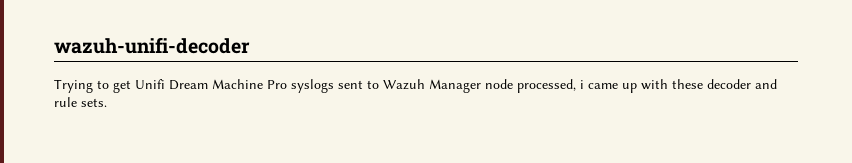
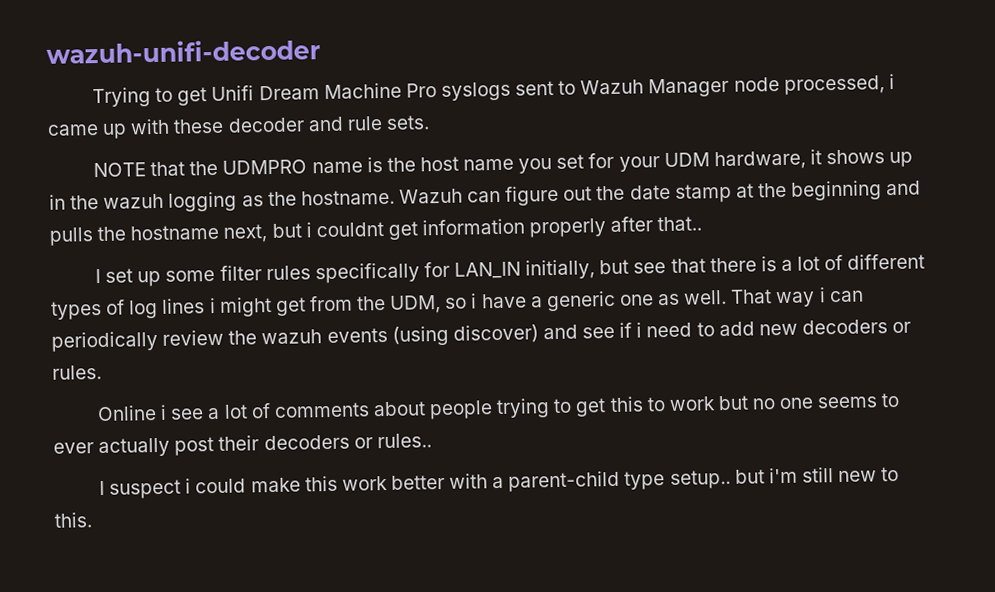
(107, 102) none -> [93,149,914,178] [49,180,922,212] [49,216,703,246] [95,253,926,287] [51,287,864,320] [51,319,912,352] [52,364,102,380] [97,392,901,422] [53,433,432,458] [99,466,900,499] [54,512,93,528] // NOTE that the UDMPRO name is the host name you set for your UDM hardware, it shows up in the wazuh logging as the hostname. Wazuh can figure out the date stamp at the beginning and pulls the hostname next, but i couldnt get information properly after that.. // I set up some filter rules specifically for LAN_IN initially, but see that there is a lot of different types of log lines i might get from the UDM, so i have a generic one as well. That way i can periodically review the wazuh events (using discover) and see if i need to add new decoders or rules. // Online i see a lot of comments about people trying to get this to work but no one seems to ever actually post their decoders or rules.. // I suspect i could make this work better with a parent-child type setup.. but i'm still new to this.

